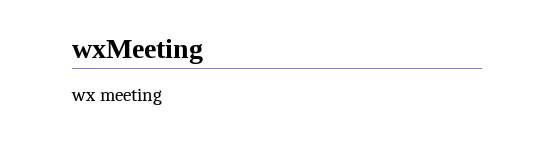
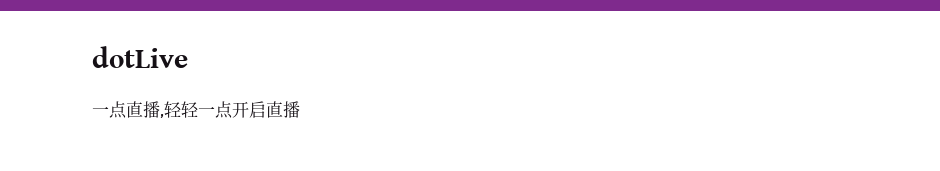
[72,39,203,64] [71,88,163,105] wxMeeting // wx meeting -> [92,46,188,68] [92,101,300,119] dotLive // 一点直播,轻轻一点开启直播

